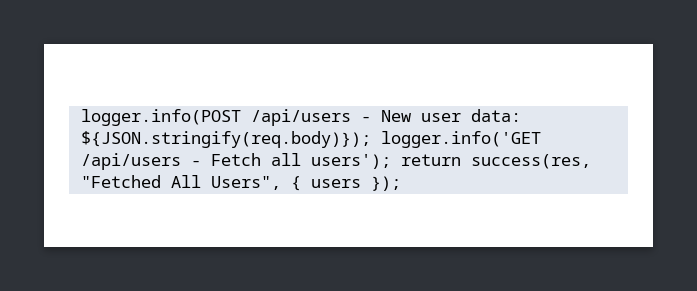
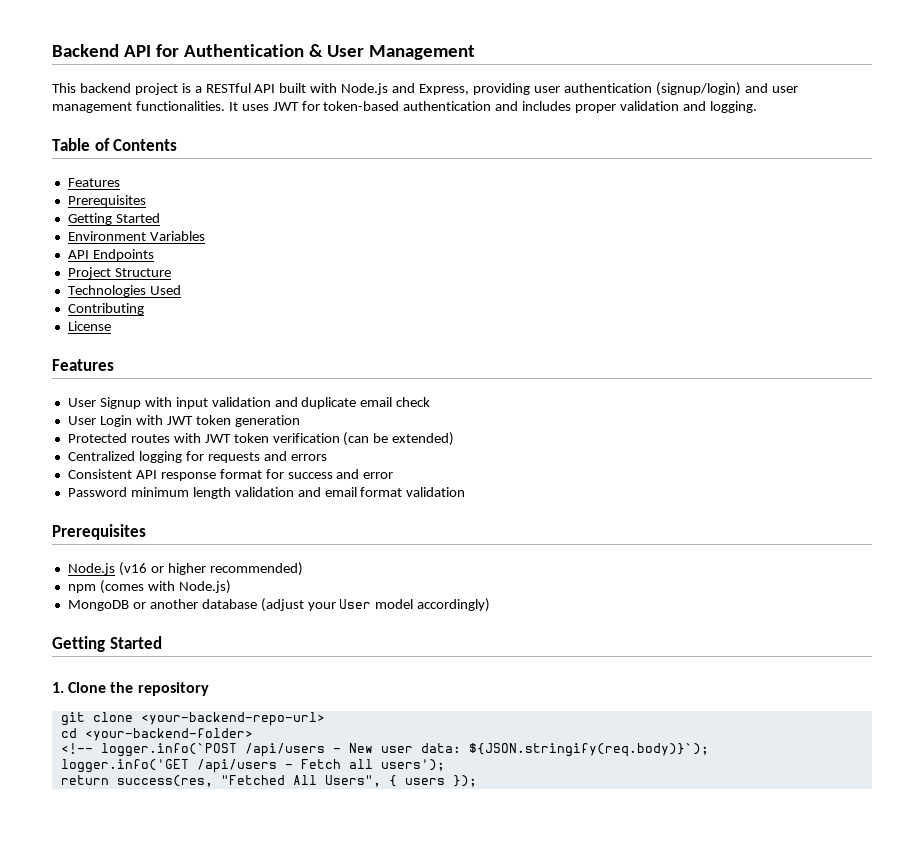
[80,109,241,126] logger.info(POST -> [52,44,475,60] [52,82,798,96] [52,101,757,113] [52,138,178,151] [67,178,120,187] [67,195,146,207] [67,213,160,225] [67,231,205,241] [67,249,154,261] [67,267,171,279] [67,285,181,297] [67,303,144,315] [67,321,111,331] [52,359,114,371] [67,397,431,409] [67,415,300,427] [67,432,455,446] [67,451,327,463] [67,469,394,481] [67,487,466,499] [52,524,146,540] [67,562,303,576] [67,580,231,594] [67,598,491,612] [52,636,162,652] [52,682,209,696] [60,712,325,726] [60,728,253,741] [60,743,237,757] Backend API for Authentication & User Management // This backend project is a RESTful API built with Node.js and Express, providing user authentication (signup/login) and user management functionalities. It uses JWT for token-based authentication and includes proper validation and logging. // Table of Contents // Features // Prerequisites // Getting Started // Environment Variables // API Endpoints // Project Structure // Technologies Used // Contributing // License // Features // User Signup with input validation and duplicate email check // User Login with JWT token generation // Protected routes with JWT token verification (can be extended) // Centralized logging for requests and errors // Consistent API response format for success and error // Password minimum length validation and email format validation // Prerequisites // Node.js (v16 or higher recommended) // npm (comes with Node.js) // MongoDB or another database (adjust your User model accordingly) // Getting Started // 1. Clone the repository // git clone <your-backend-repo-url> // cd <your-backend-folder> // <!-- logger.info(`POST
[80,131,371,148] ${JSON.stringify(req.body)}); -> [468,743,709,757] ${JSON.stringify(req.body)}`); //
(391, 161) none -> (445, 765) //

